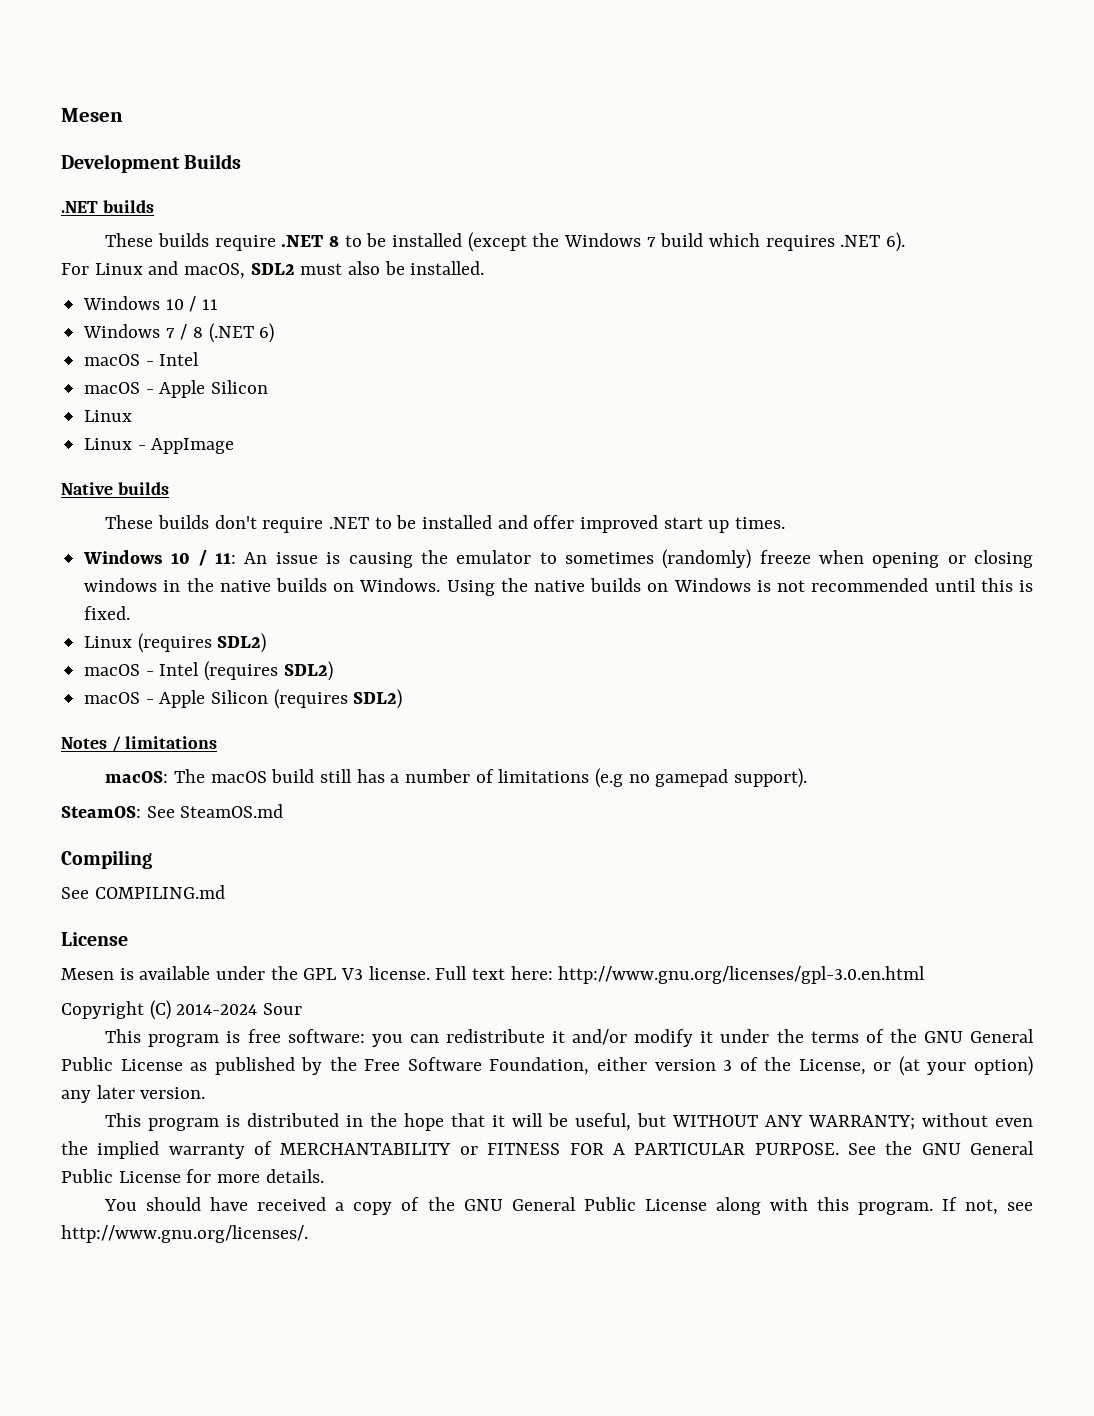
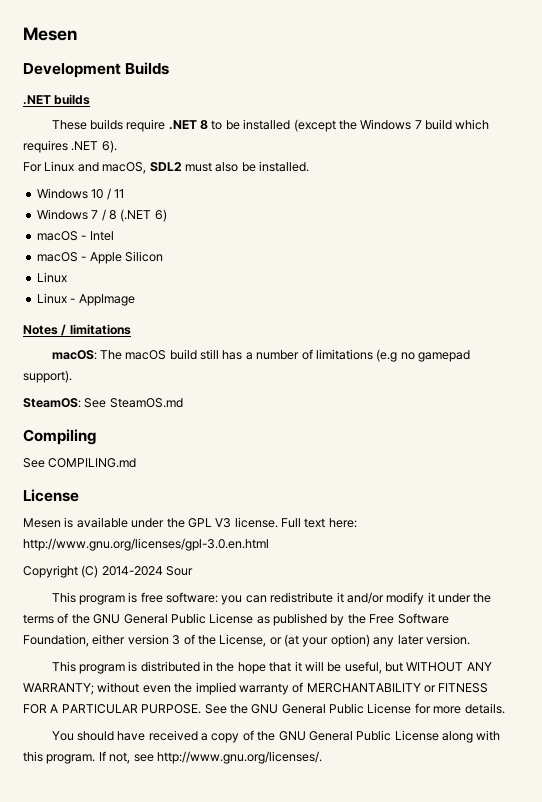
[61,482,169,495] [105,515,785,533] [83,549,1034,569] [84,578,1034,596] [84,606,131,620] [84,633,267,653] [84,661,333,681] [84,689,403,709] // Native builds // These builds don't require .NET to be installed and offer improved start up times. // Windows 10 / 11: An issue is causing the emulator to sometimes (randomly) freeze when opening or closing windows in the native builds on Windows. Using the native builds on Windows is not recommended until this is fixed. // Linux (requires SDL2) // macOS - Intel (requires SDL2) // macOS - Apple Silicon (requires SDL2) -> (135, 300) none

